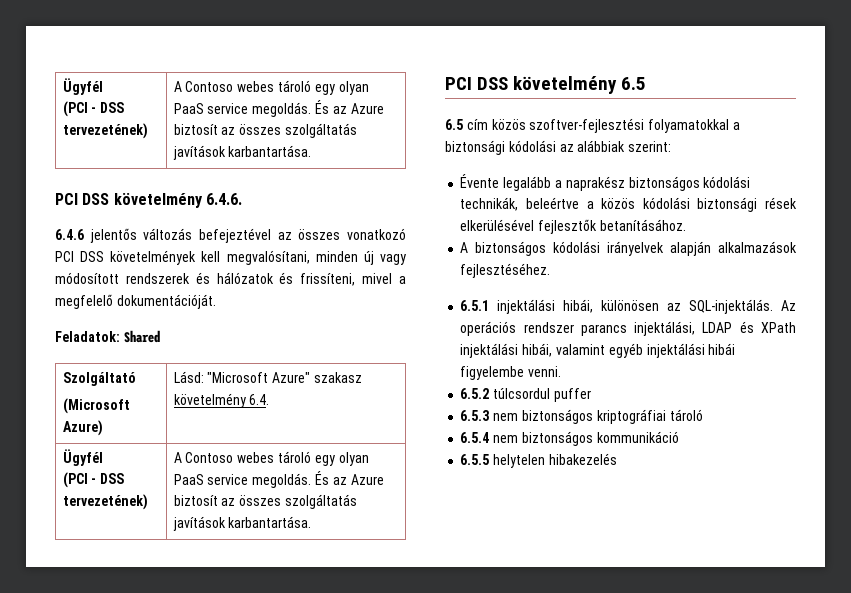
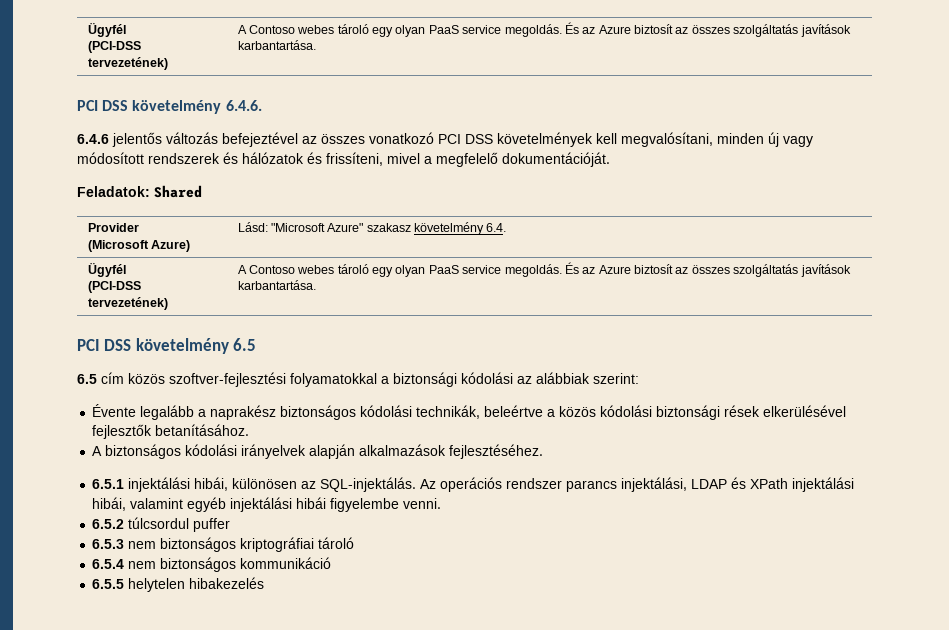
[62,78,103,95] [62,101,125,117] Ügyfél // (PCI ‑ DSS -> [87,22,126,37] [87,41,141,53] Ügyfél // (PCI‑DSS
[62,372,136,386] Szolgáltató -> [87,223,139,232] Provider
[62,472,125,488] (PCI ‑ DSS -> [87,281,141,293] (PCI‑DSS

